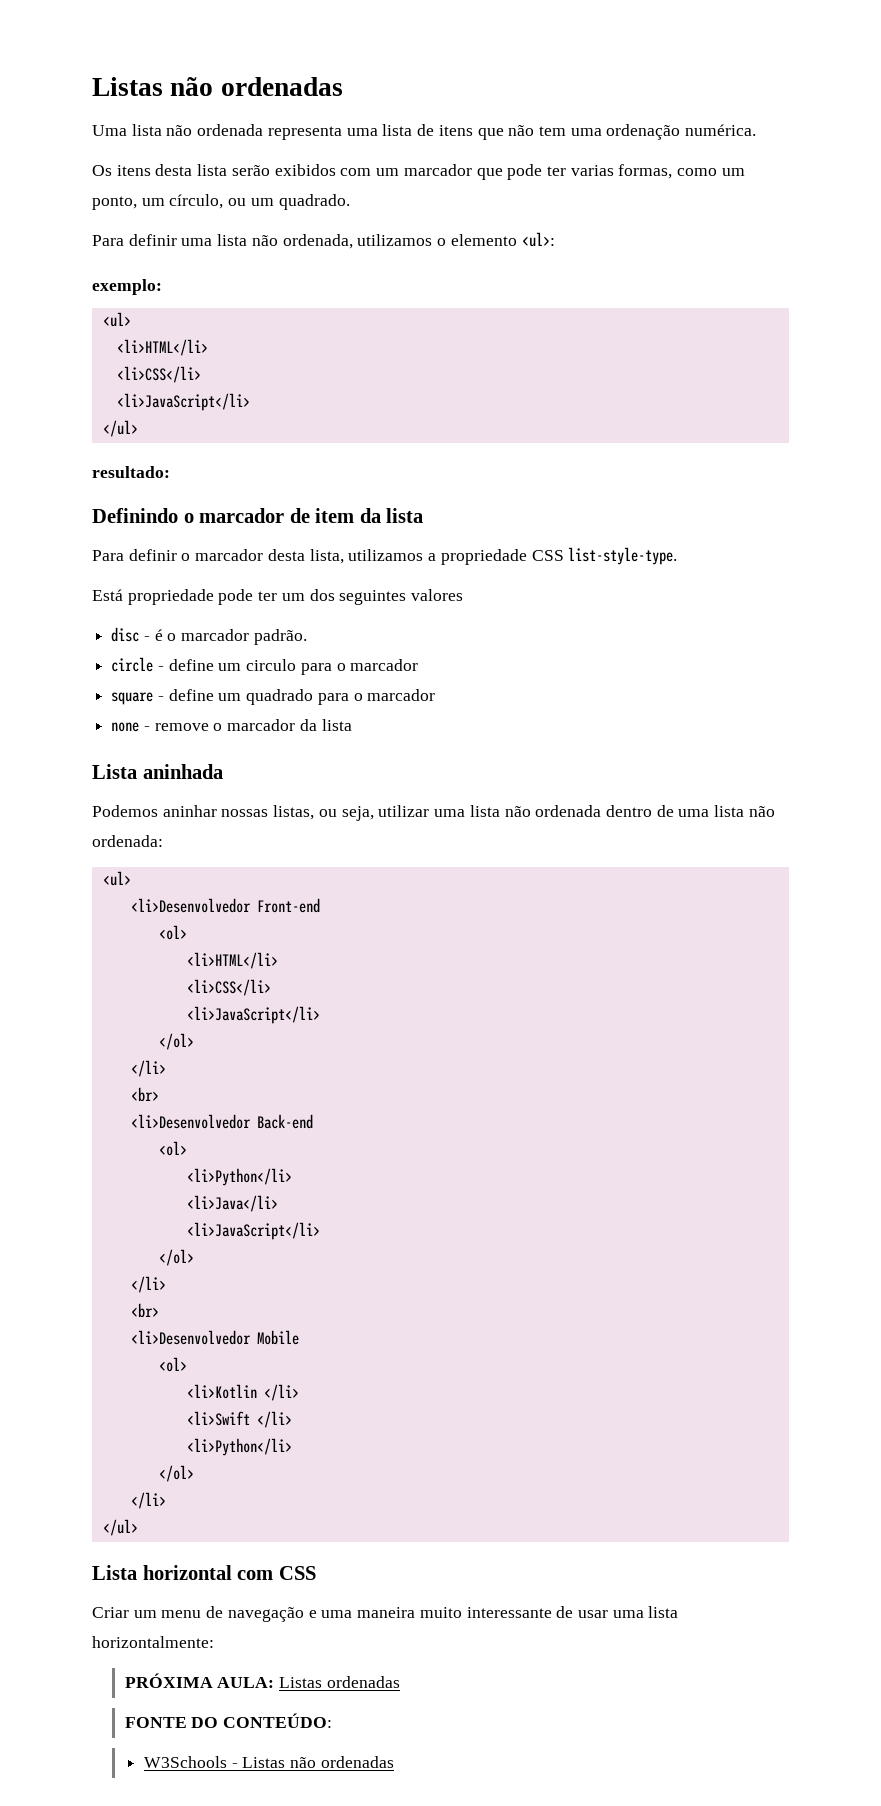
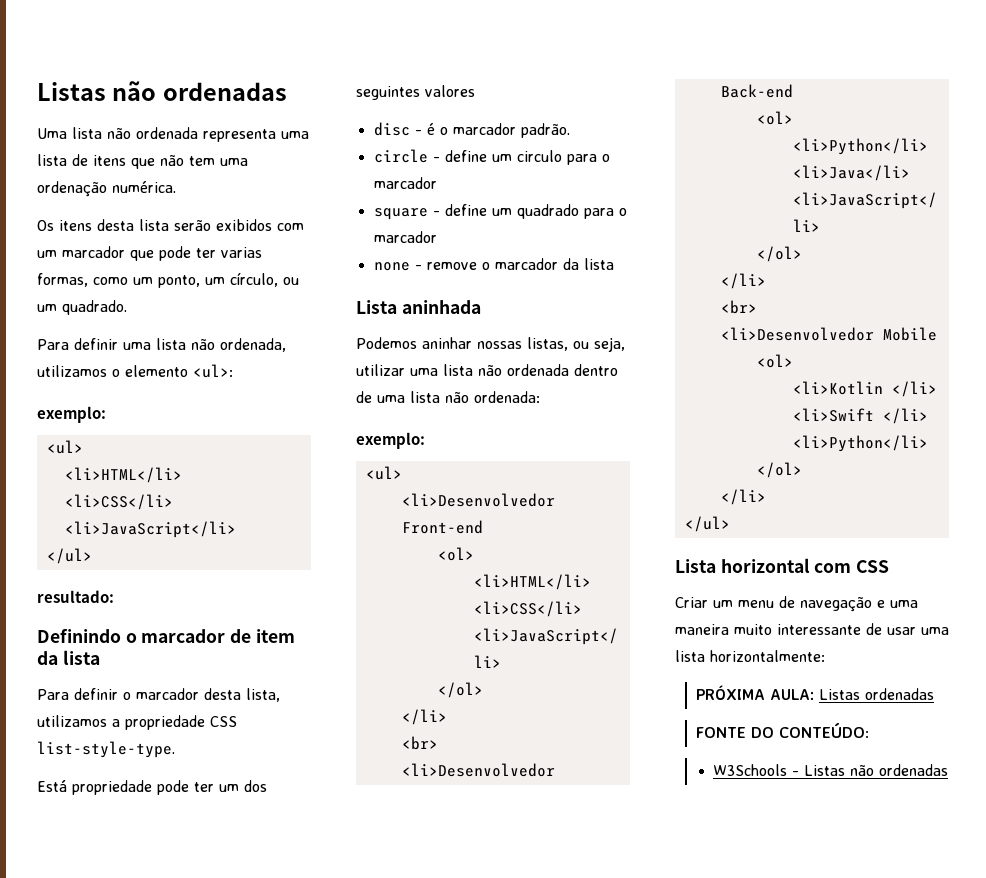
(163, 841) none -> [356,432,425,449] // exemplo:

